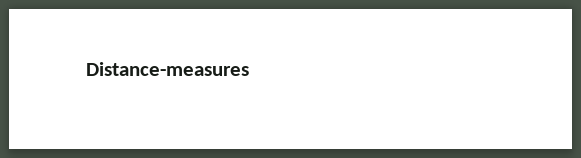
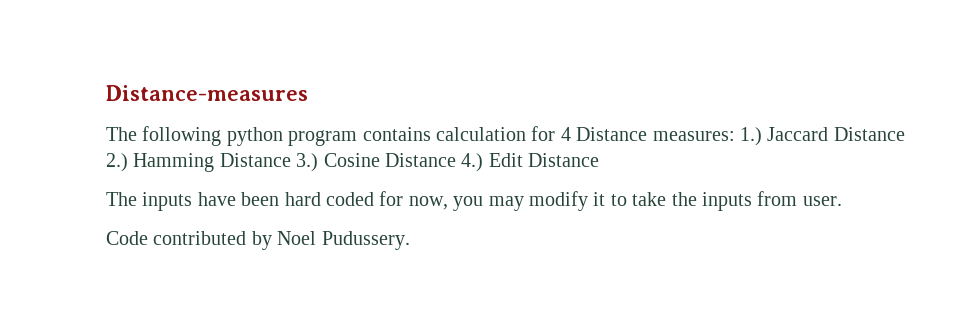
(249, 69) none -> [106,126,905,146] [106,153,600,172] [106,191,842,211] [106,231,410,250] // The following python program contains calculation for 4 Distance measures: 1.) Jaccard Distance 2.) Hamming Distance 3.) Cosine Distance 4.) Edit Distance // The inputs have been hard coded for now, you may modify it to take the inputs from user. // Code contributed by Noel Pudussery.

